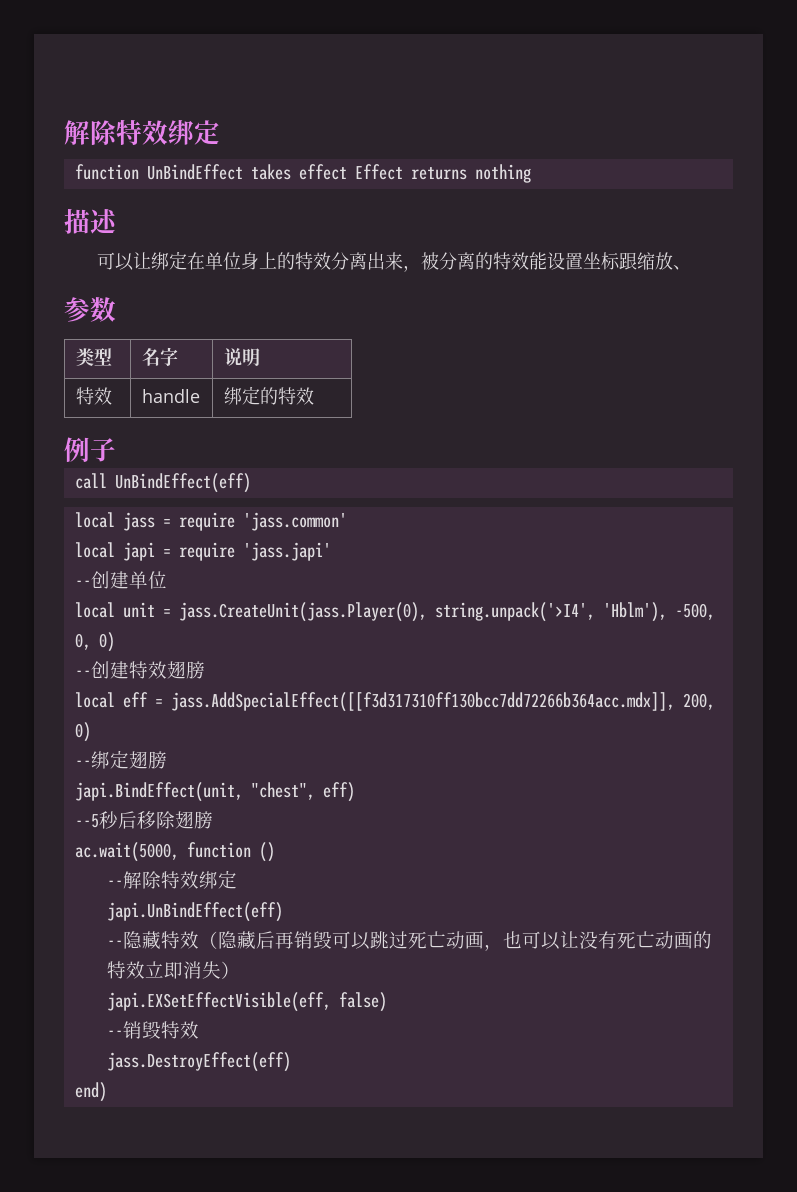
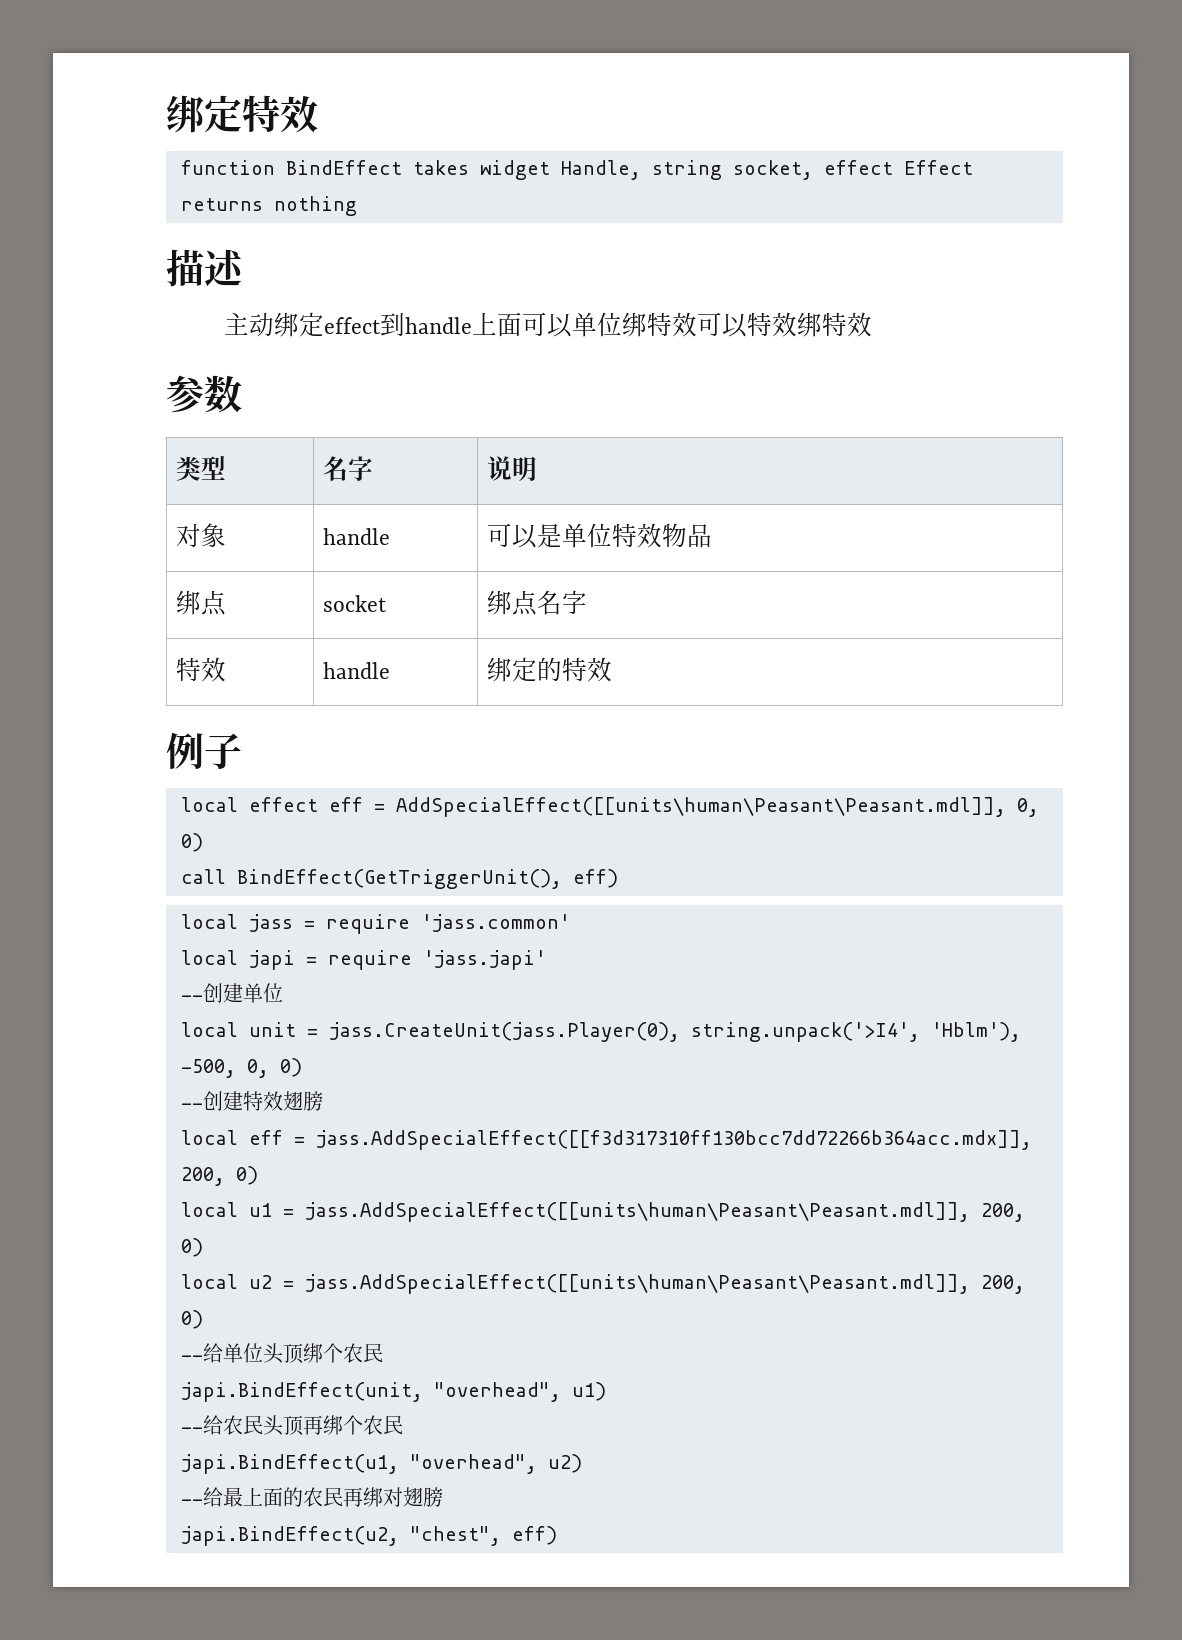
[64,119,220,146] [74,164,291,180] 解除特效绑定 // function UnBindEffect takes -> [166,95,318,133] [180,160,813,180] 绑定特效 // function BindEffect takes widget Handle, string socket,
[96,251,691,272] [64,297,116,322] [75,348,112,366] [141,347,178,366] [223,348,260,366] 可以让绑定在单位身上的特效分离出来，被分离的特效能设置坐标跟缩放、 // 参数 // 类型 | 名字 | 说明 -> [224,312,873,338] [166,375,242,413] [175,456,226,481] [322,456,373,481] [486,456,537,481] [175,523,226,548] [322,528,390,545] [486,523,712,549] [175,590,226,616] [322,595,387,612] [486,590,587,616] 主动绑定effect到handle上面可以单位绑特效可以特效绑特效 // 参数 // 类型 | 名字 | 说明 // 对象 | handle | 可以是单位特效物品 // 绑点 | socket | 绑点名字
(116, 450) none -> [180,797,1039,817] [180,833,203,852] // local effect eff = AddSpecialEffect([[units\human\Peasant\Peasant.mdl]], 0, 0)
[114,473,251,493] UnBindEffect(eff) -> [236,869,618,889] BindEffect(GetTriggerUnit(), eff)
[74,750,167,769] [74,782,243,802] --绑定翅膀 // japi.BindEffect(unit, -> [180,1202,1025,1222] [180,1238,203,1257] [180,1274,1025,1294] [180,1310,203,1329] [180,1343,383,1364] [180,1382,606,1402] [180,1415,403,1436] [180,1454,582,1474] [180,1487,443,1507] [180,1526,399,1546] local u1 = jass.AddSpecialEffect([[units\human\Peasant\Peasant.mdl]], 200, 0) // local u2 = jass.AddSpecialEffect([[units\human\Peasant\Peasant.mdl]], 200, 0) // --给单位头顶绑个农民 // japi.BindEffect(unit, "overhead", u1) // --给农民头顶再绑个农民 // japi.BindEffect(u1, "overhead", u2) // --给最上面的农民再绑对翅膀 // japi.BindEffect(u2,
[74,811,213,829] [74,842,275,862] [106,870,237,889] [106,902,283,922] [106,931,712,951] [106,961,240,979] [106,992,387,1012] [106,1021,199,1039] [106,1052,291,1072] [74,1082,107,1102] // --5秒后移除翅膀 // ac.wait(5000, function () // --解除特效绑定 // japi.UnBindEffect(eff) // --隐藏特效（隐藏后再销毁可以跳过死亡动画，也可以让没有死亡动画的特效立即消失） // japi.EXSetEffectVisible(eff, false) // --销毁特效 // jass.DestroyEffect(eff) // end) -> (557, 1535) none

